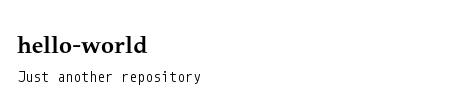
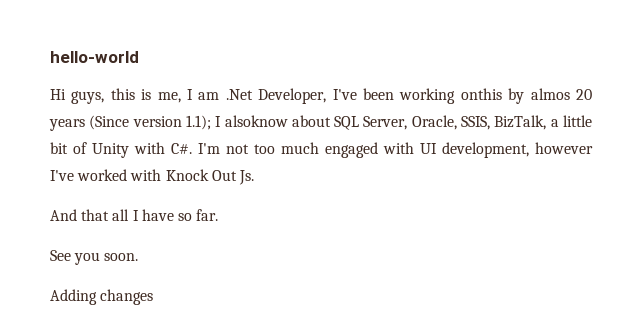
[17,71,201,85] Just another repository -> [50,88,592,104] [49,115,593,131] [50,142,593,158] [50,169,254,185] [50,209,219,221] [50,250,139,265] [50,289,154,305] Hi guys, this is me, I am .Net Developer, I've been working onthis by almos 20 years (Since version 1.1); I alsoknow about SQL Server, Oracle, SSIS, BizTalk, a little bit of Unity with C#. I'm not too much engaged with UI development, however I've worked with Knock Out Js. // And that all I have so far. // See you soon. // Adding changes

